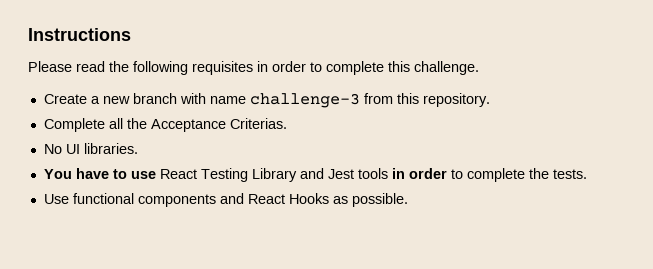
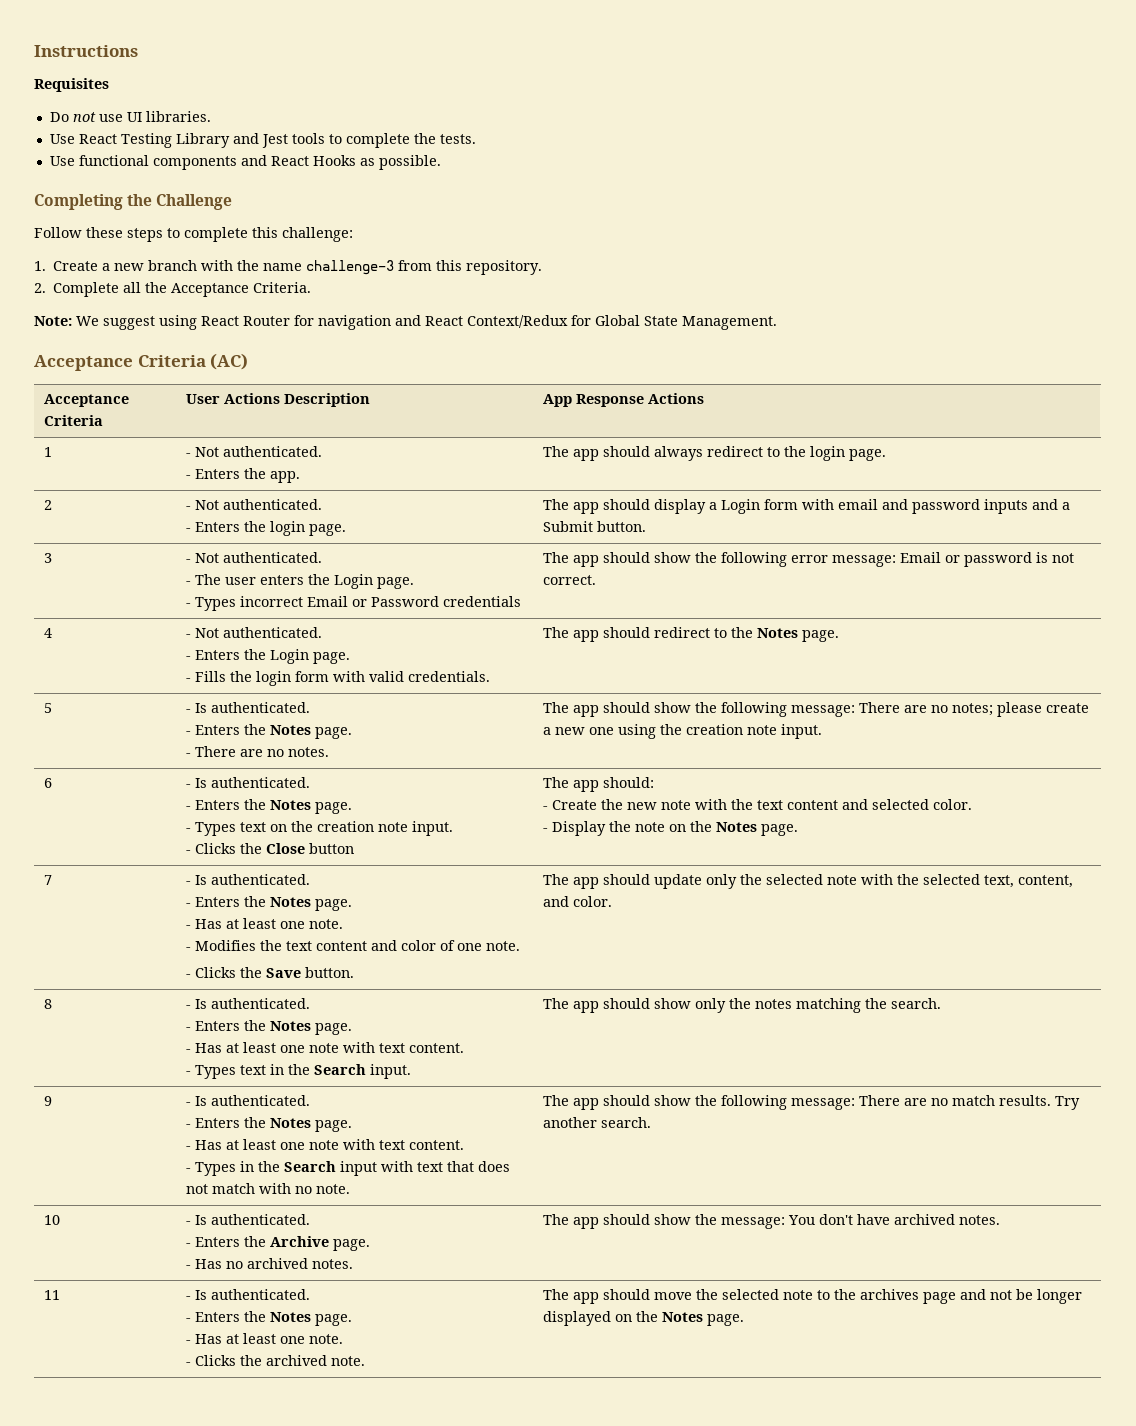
[28,61,479,75] [43,93,490,108] [43,118,287,132] [43,143,138,154] [43,168,156,179] Please read the following requisites in order to complete this challenge. // Create a new branch with name challenge-3 from this repository. // Complete all the Acceptance Criterias. // No UI libraries. // You have to use -> [34,78,109,92] [49,111,211,122] [49,134,75,144] Requisites // Do not use UI libraries. // Use
[391,168,447,179] in order -> (325, 138) none
(408, 200) none -> [34,194,233,210] [34,227,353,242] [34,260,543,275] [34,282,312,297] [34,315,777,330] [34,353,249,371] [43,394,129,407] [43,415,103,426] [185,393,370,407] [542,393,704,407] [43,447,52,457] [185,446,322,457] [185,468,300,483] [542,446,886,461] [43,500,52,510] [185,499,322,510] [185,521,346,536] [542,499,1070,514] [542,521,646,532] [43,553,52,563] [185,552,322,563] [185,574,414,589] [185,596,521,611] [542,552,1074,567] [542,575,596,585] [43,628,52,638] [185,627,322,638] [185,649,350,664] [185,671,490,686] [542,627,839,642] [43,703,52,713] [185,702,310,713] [185,724,352,739] [185,746,329,757] [542,702,1089,717] [542,724,822,739] [43,778,52,788] [185,777,310,788] [185,799,352,814] [185,821,453,836] [185,843,354,854] [542,777,654,792] [542,799,972,810] [542,821,798,836] [43,875,52,885] [185,874,310,885] [185,896,352,911] [185,918,343,929] [185,940,520,951] [185,967,354,978] [542,874,1073,889] [542,896,612,907] [43,999,52,1009] [185,998,310,1009] [185,1020,352,1035] [185,1042,464,1053] [185,1064,411,1079] [542,998,941,1013] [43,1096,52,1106] [185,1095,310,1106] [185,1117,352,1132] [185,1139,464,1150] [185,1161,510,1176] [185,1183,350,1194] [542,1095,1080,1110] [542,1117,651,1128] [43,1215,60,1225] [185,1214,310,1225] [185,1236,370,1251] [185,1258,353,1269] [542,1214,1000,1229] [43,1290,60,1300] [185,1289,310,1300] [185,1311,352,1326] [185,1333,343,1344] [185,1355,365,1366] [542,1289,1082,1304] [542,1311,744,1326] // Completing the Challenge // Follow these steps to complete this challenge: // 1. Create a new branch with the name challenge-3 from this repository. // 2. Complete all the Acceptance Criteria. // Note: We suggest using React Router for navigation and React Context/Redux for Global State Management. // Acceptance Criteria (AC) // Acceptance Criteria | User Actions Description | App Response Actions // 1 | - Not authenticated. // - Enters the app. | The app should always redirect to the login page. // 2 | - Not authenticated. // - Enters the login page. | The app should display a Login form with email and password inputs and a Submit button. // 3 | - Not authenticated. // - The user enters the Login page. // - Types incorrect Email or Password credentials | The app should show the following error message: Email or password is not correct. // 4 | - Not authenticated. // - Enters the Login page. // - Fills the login form with valid credentials. | The app should redirect to the Notes page. // 5 | - Is authenticated. // - Enters the Notes page. // - There are no notes. | The app should show the following message: There are no notes; please create a new one using the creation note input. // 6 | - Is authenticated. // - Enters the Notes page. // - Types text on the creation note input. // - Clicks the Close button | The app should: // - Create the new note with the text content and selected color. // - Display the note on the Notes page. // 7 | - Is authenticated. // - Enters the Notes page. // - Has at least one note. // - Modifies the text content and color of one note. // - Clicks the Save button. | The app should update only the selected note with the selected text, content, and color. // 8 | - Is authenticated. // - Enters the Notes page. // - Has at least one note with text content. // - Types text in the Search input. | The app should show only the notes matching the search. // 9 | - Is authenticated. // - Enters the Notes page. // - Has at least one note with text content. // - Types in the Search input with text that does not match with no note. | The app should show the following message: There are no match results. Try another search. // 10 | - Is authenticated. // - Enters the Archive page. // - Has no archived notes. | The app should show the message: You don't have archived notes. // 11 | - Is authenticated. // - Enters the Notes page. // - Has at least one note. // - Clicks the archived note. | The app should move the selected note to the archives page and not be longer displayed on the Notes page.

